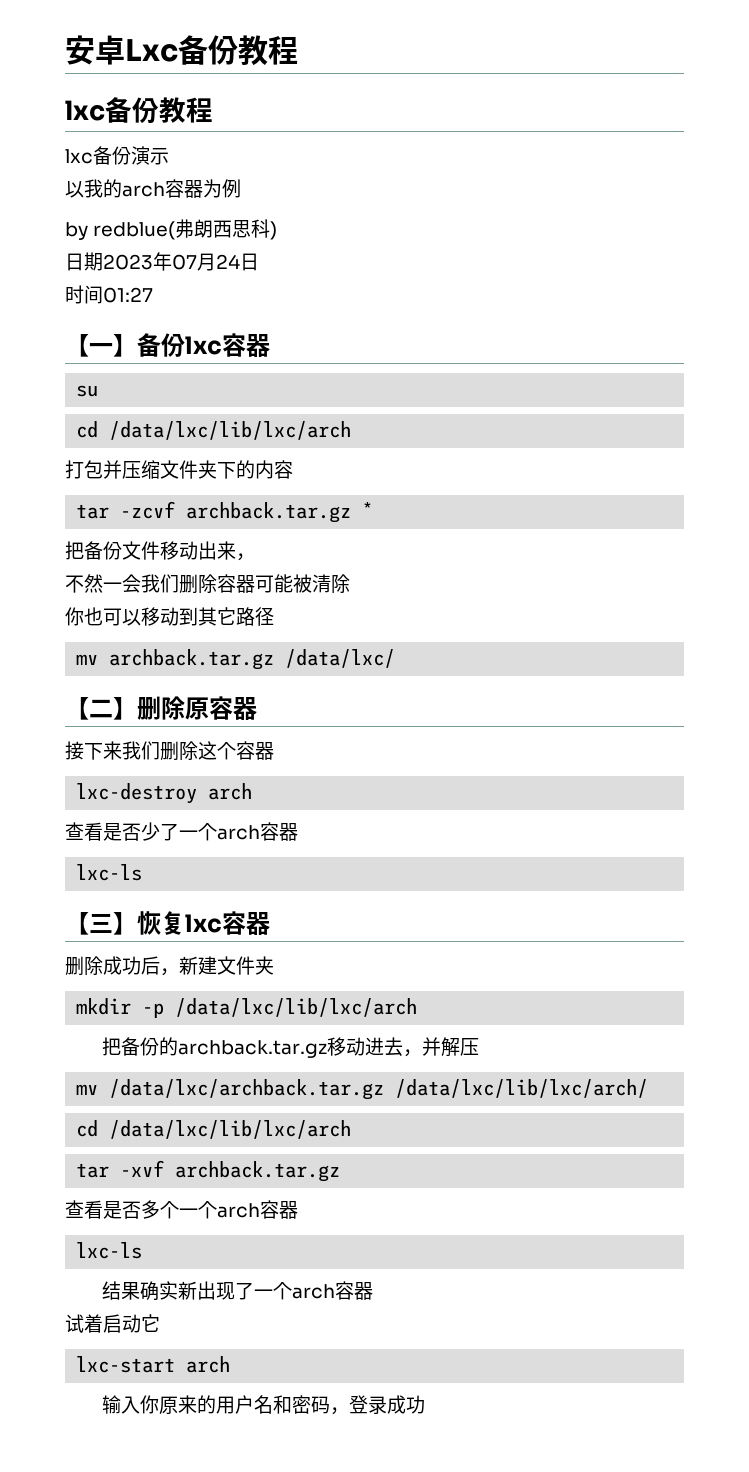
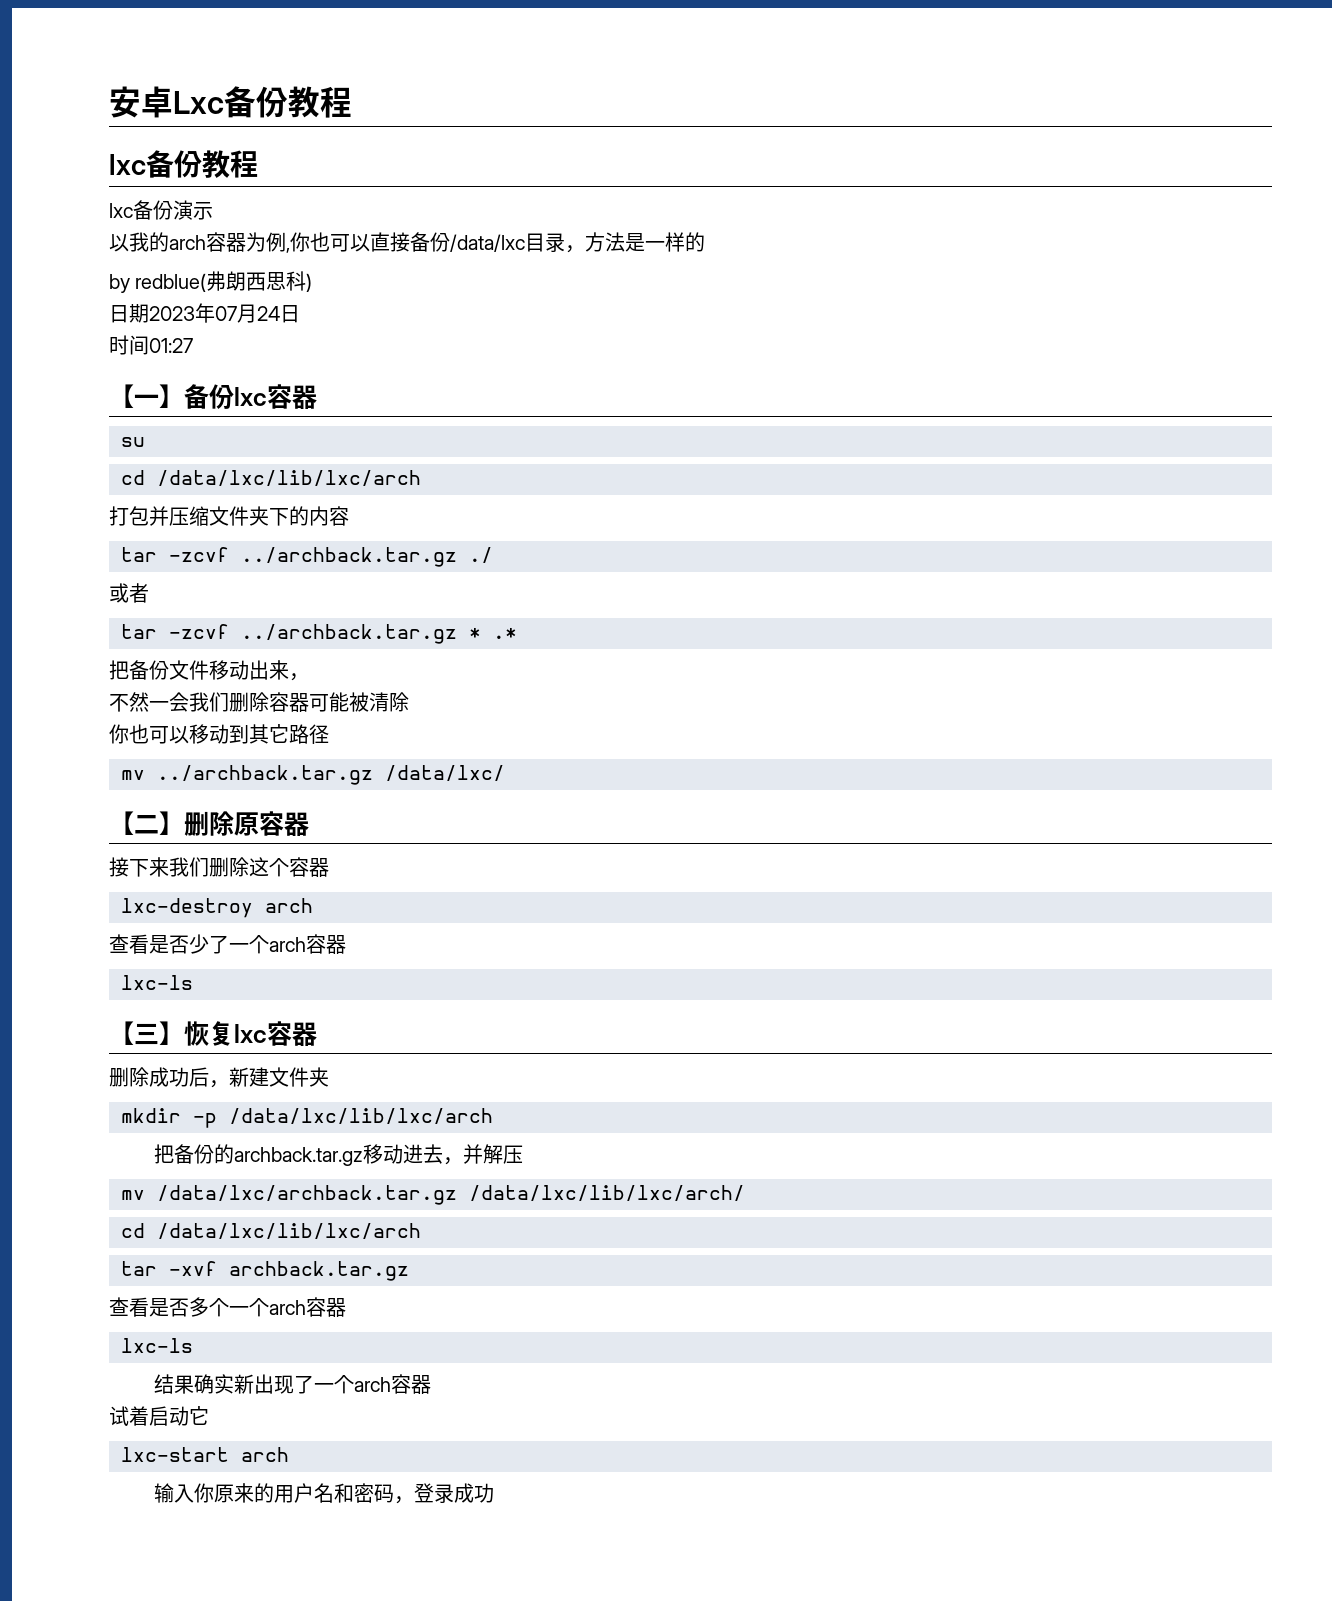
(241, 188) none -> [286,232,705,253] ,你也可以直接备份/data/lxc目录，方法是一样的
[186,502,352,523] archback.tar.gz -> [241,547,493,567] [109,583,149,603] [121,624,457,644] ../archback.tar.gz ./ // 或者 // tar -zcvf ../archback.tar.gz
(374, 510) none -> [493,627,517,639] .*
[109,649,275,670] archback.tar.gz -> [157,765,373,785] ../archback.tar.gz

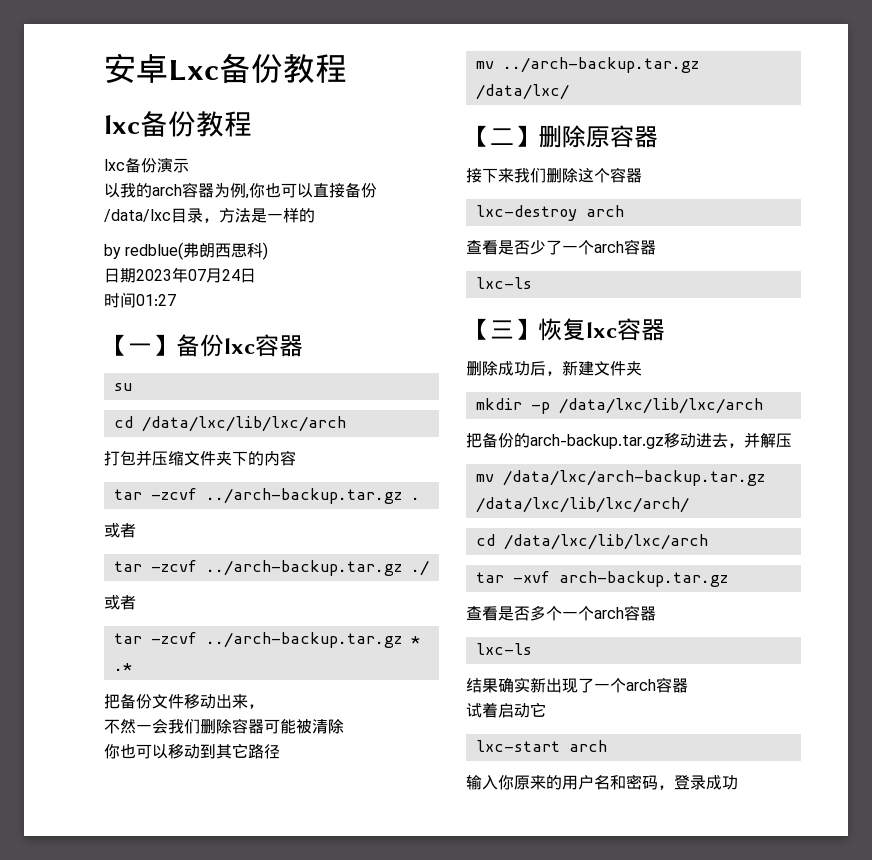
[241,547,457,567] ../archback.tar.gz -> [205,488,420,504] [104,523,136,538] [113,560,402,576] ../arch-backup.tar.gz . // 或者 // tar -zcvf ../arch-backup.tar.gz
[241,624,457,644] ../archback.tar.gz -> [205,632,402,648] ../arch-backup.tar.gz
[157,765,373,785] ../archback.tar.gz -> [502,57,699,73] ../arch-backup.tar.gz
[233,1147,363,1166] archback.tar.gz -> [530,434,664,449] arch-backup.tar.gz
[157,1185,457,1205] /data/lxc/archback.tar.gz -> [502,470,765,486] /data/lxc/arch-backup.tar.gz
[229,1261,409,1281] archback.tar.gz -> [558,571,728,587] arch-backup.tar.gz

